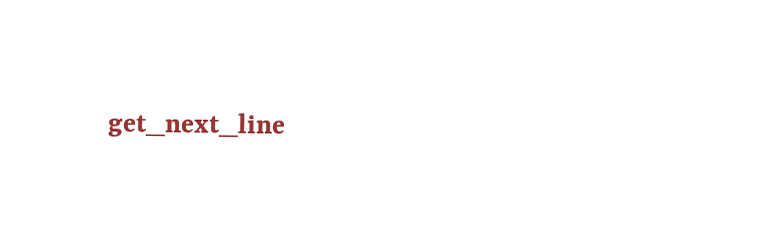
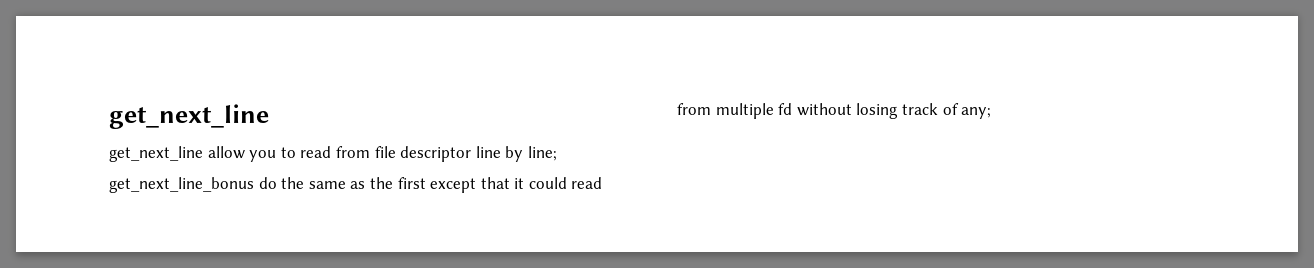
[107,111,286,139] get_next_line -> [109,104,269,129] [109,146,557,162] [109,177,603,193] [677,103,992,119] get_next_line // get_next_line allow you to read from file descriptor line by line; // get_next_line_bonus do the same as the first except that it could read from multiple fd without losing track of any;

